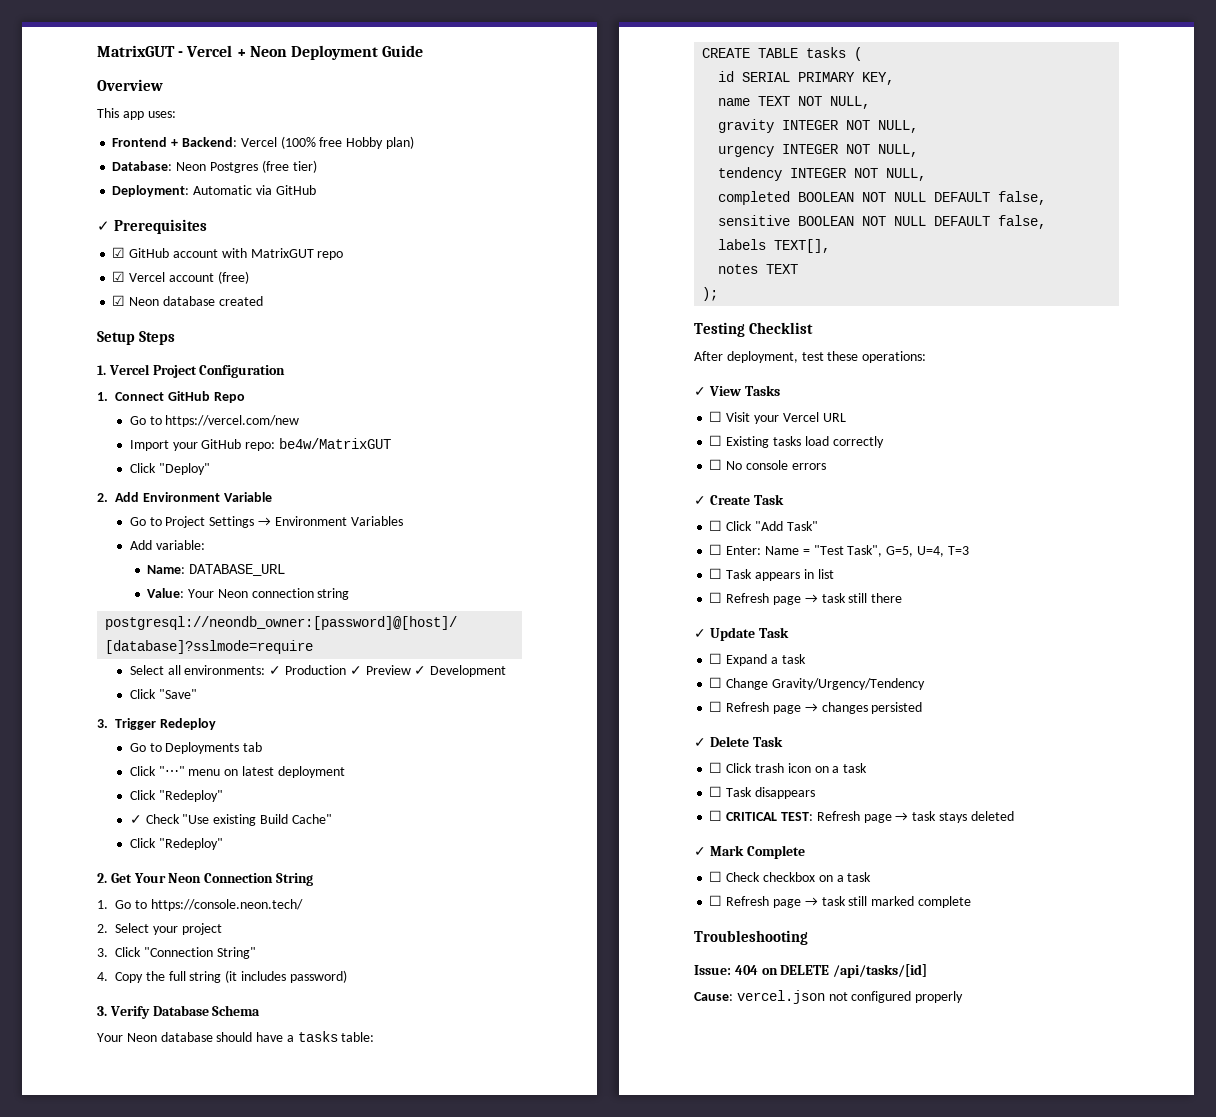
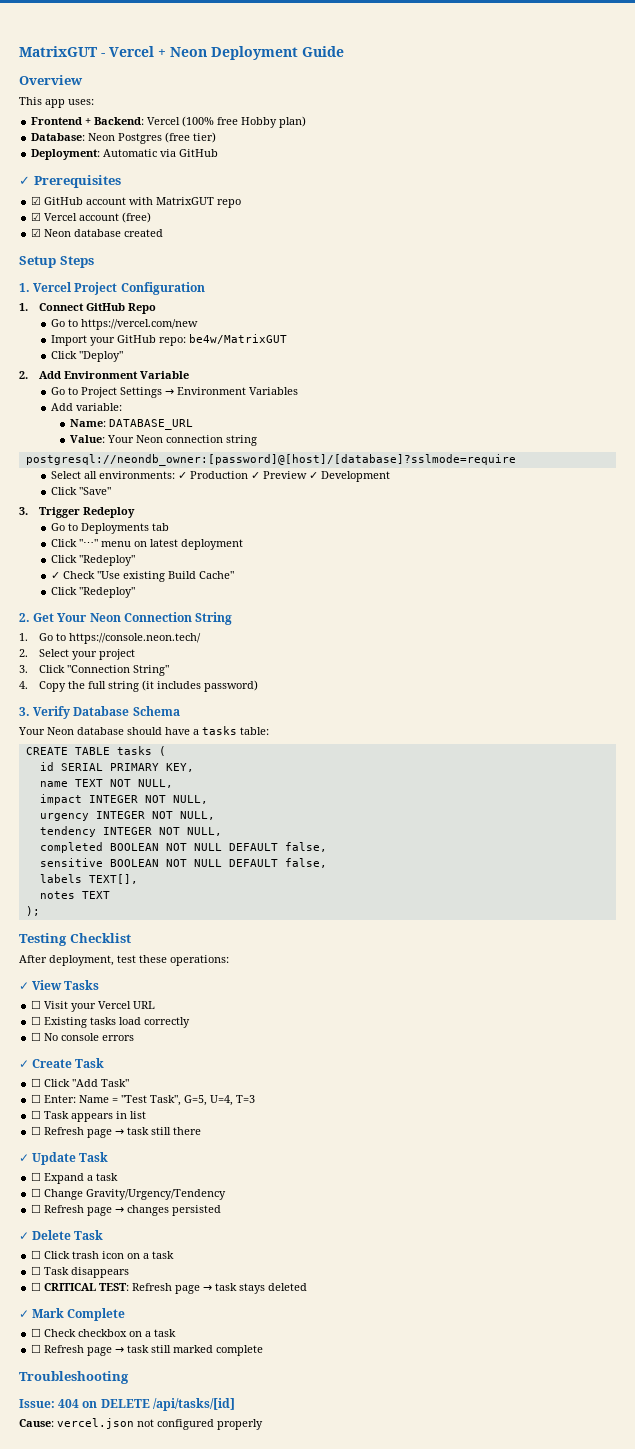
[718,119,775,133] gravity -> [39,794,82,805] impact

